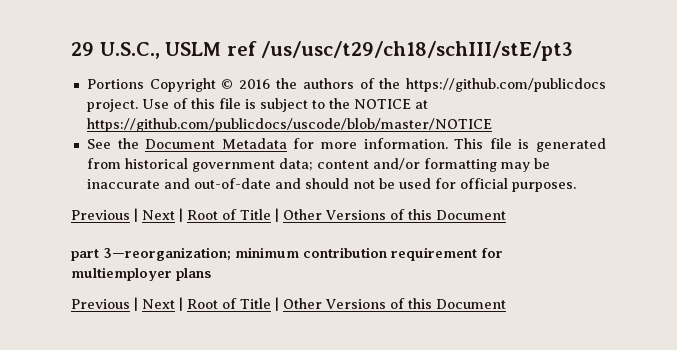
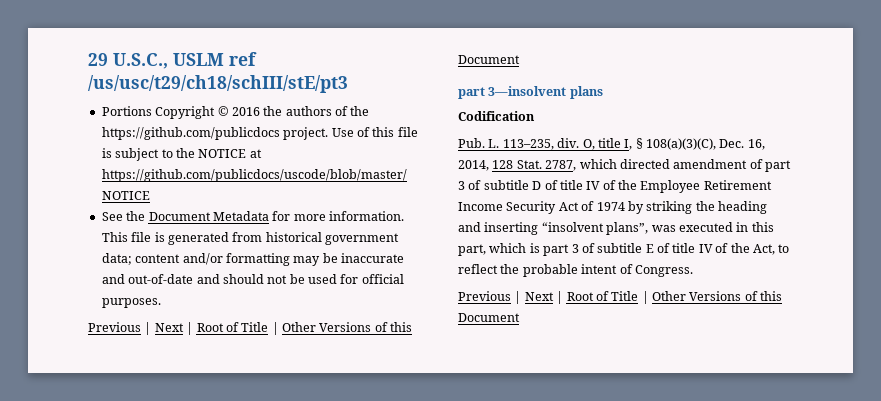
[103,247,503,261] [71,267,211,281] 3—reorganization; minimum contribution requirement for multiemployer plans -> [488,86,603,99] [458,111,535,121] [458,138,765,150] [458,159,791,172] [458,180,772,193] [458,201,767,214] [458,222,774,235] [458,243,790,256] [458,264,693,277] 3—insolvent plans // Codification // Pub. L. 113–235, div. O, title I, § 108(a)(3)(C), Dec. 16, 2014, 128 Stat. 2787, which directed amendment of part 3 of subtitle D of title IV of the Employee Retirement Income Security Act of 1974 by striking the heading and inserting “insolvent plans”, was executed in this part, which is part 3 of subtitle E of title IV of the Act, to reflect the probable intent of Congress.

